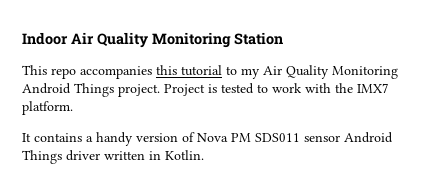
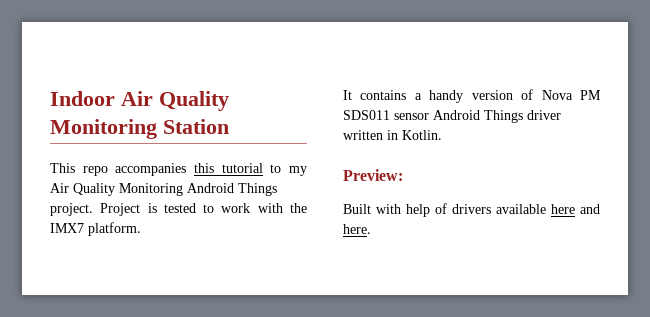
(204, 155) none -> [343,169,403,181] [343,203,600,217] [343,224,371,234] // Preview: // Built with help of drivers available here and here.

